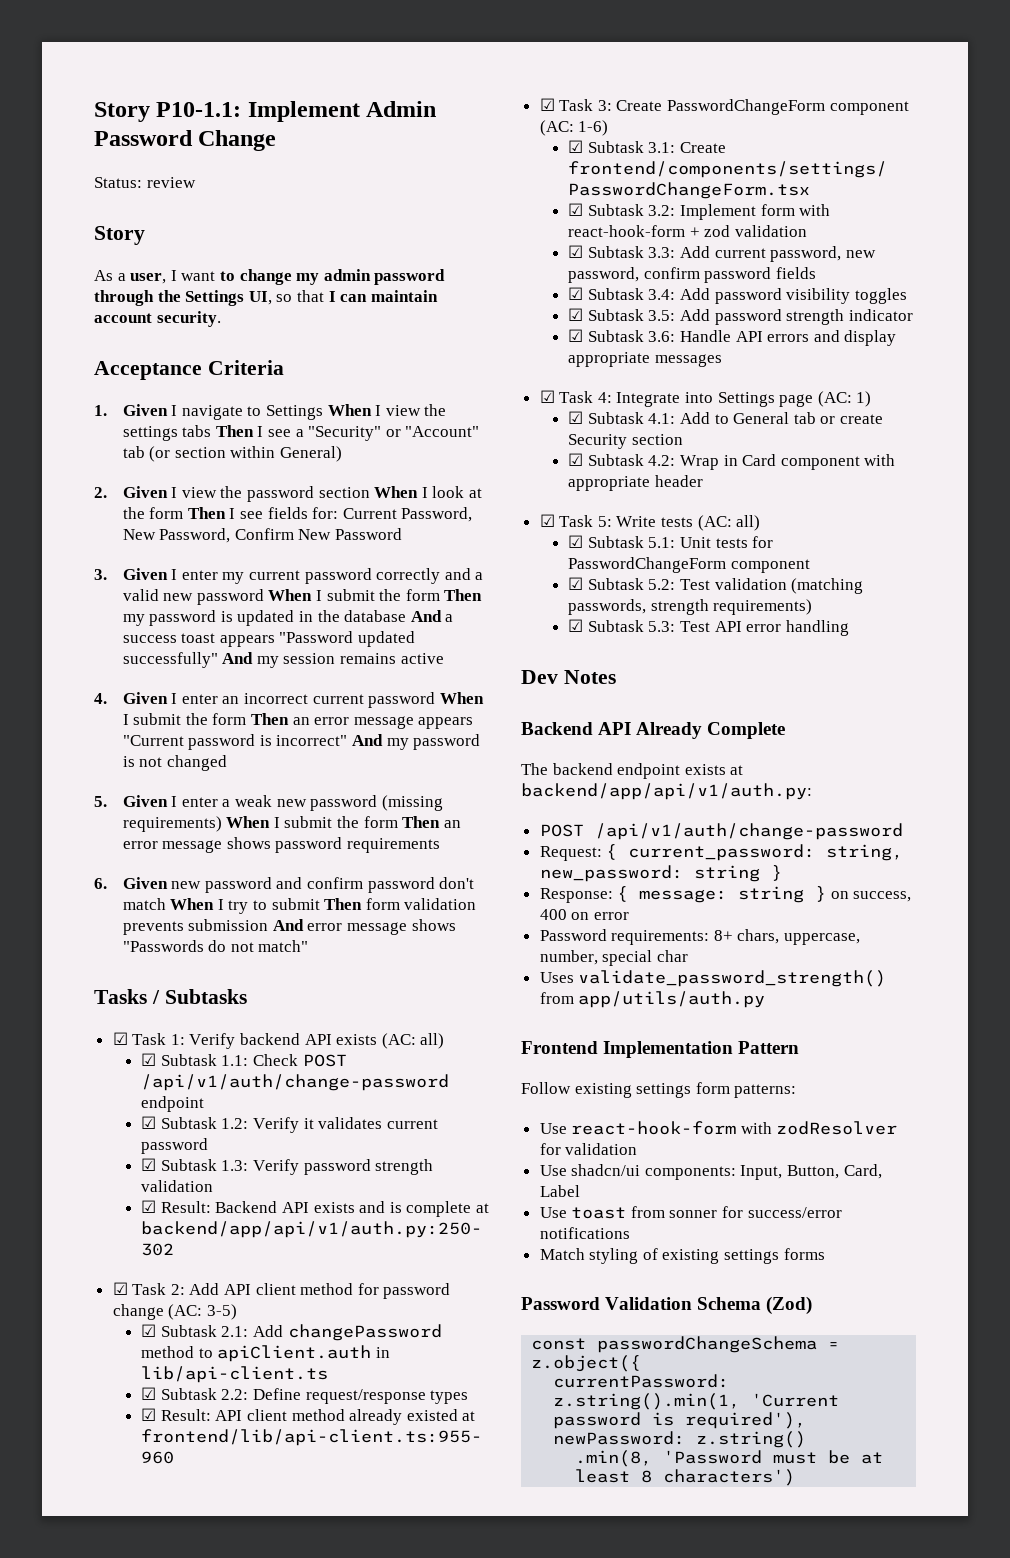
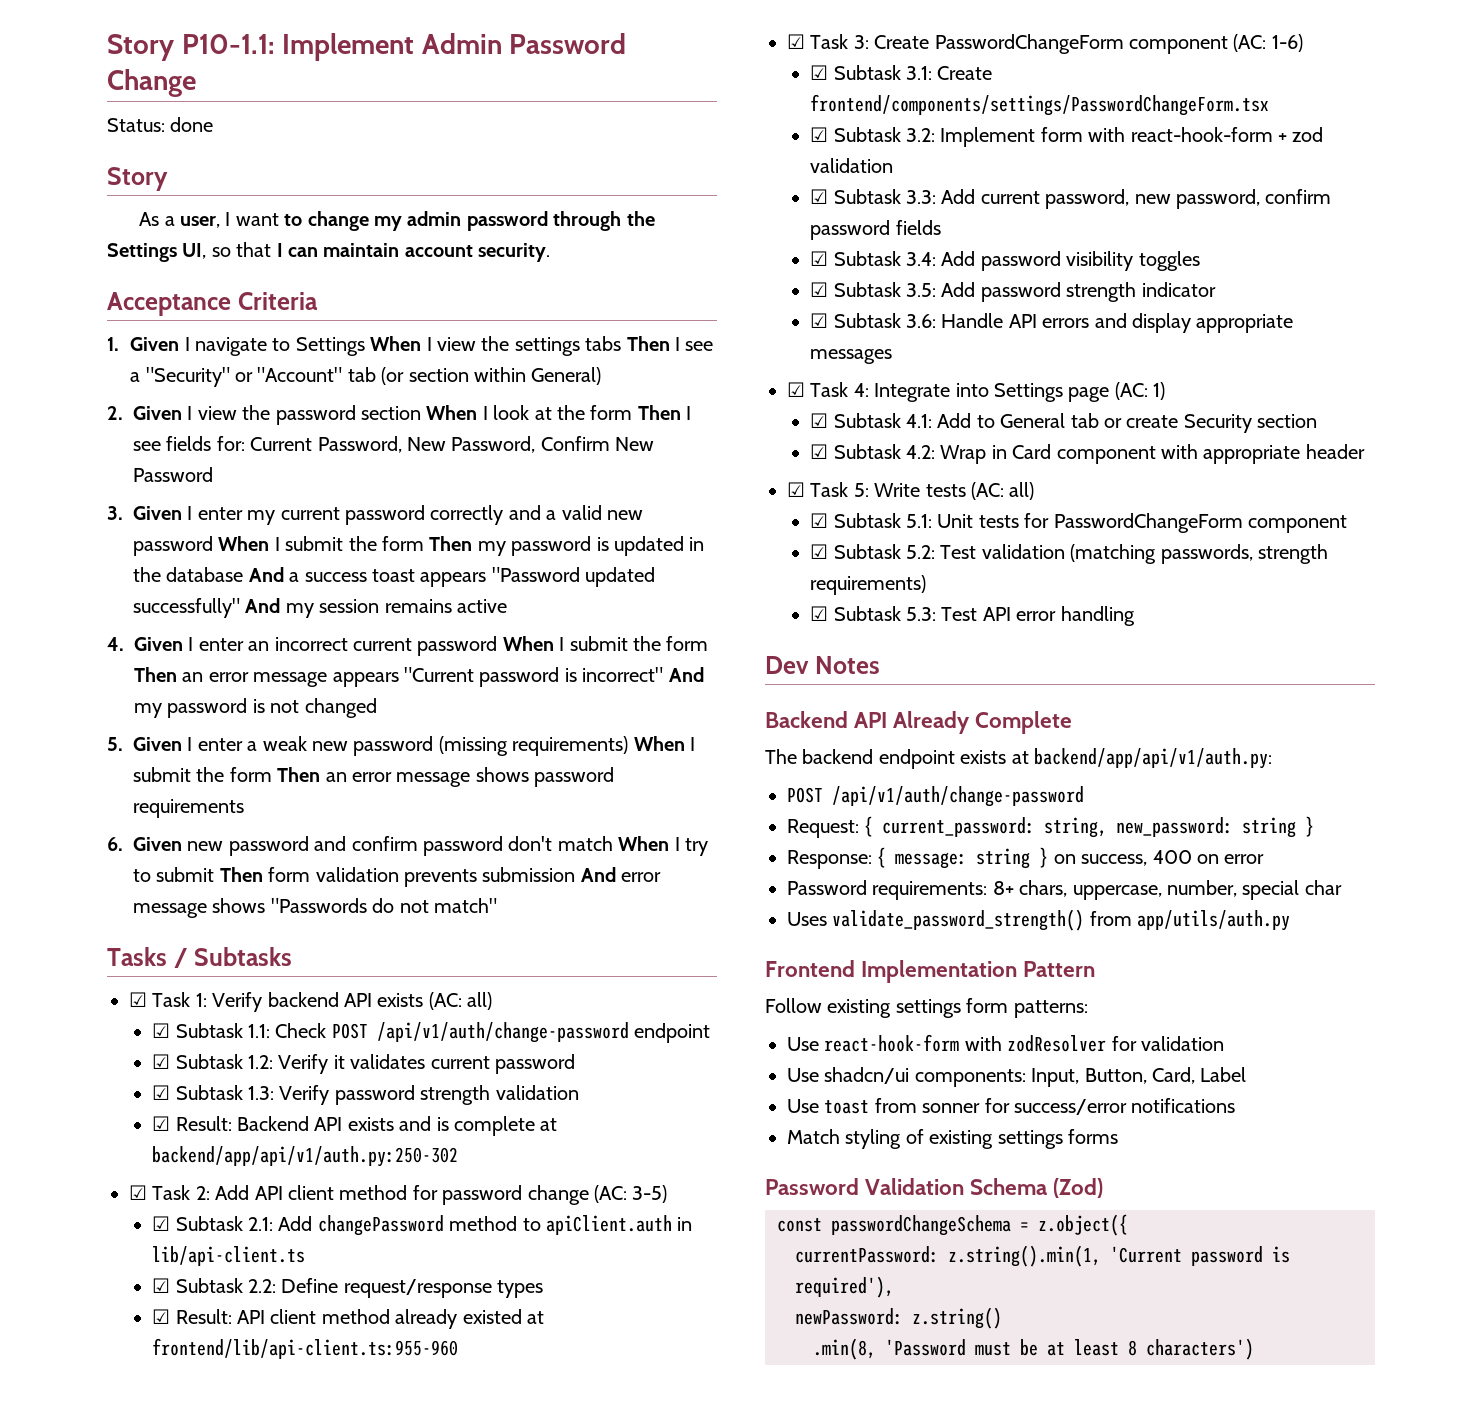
[146,177,196,188] review -> [170,117,214,132] done

